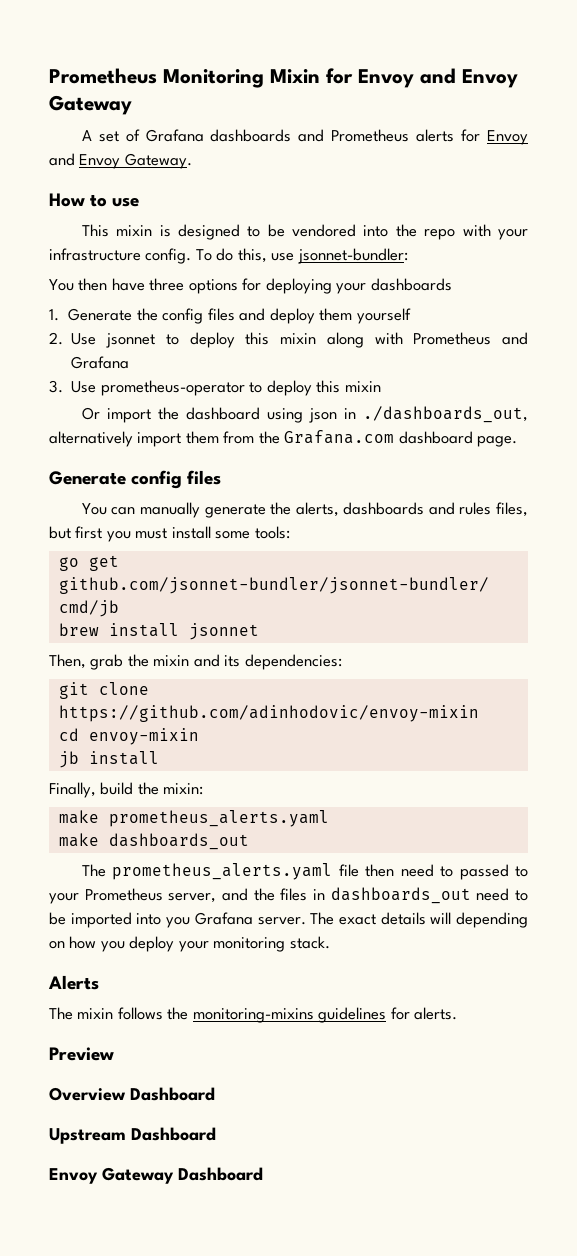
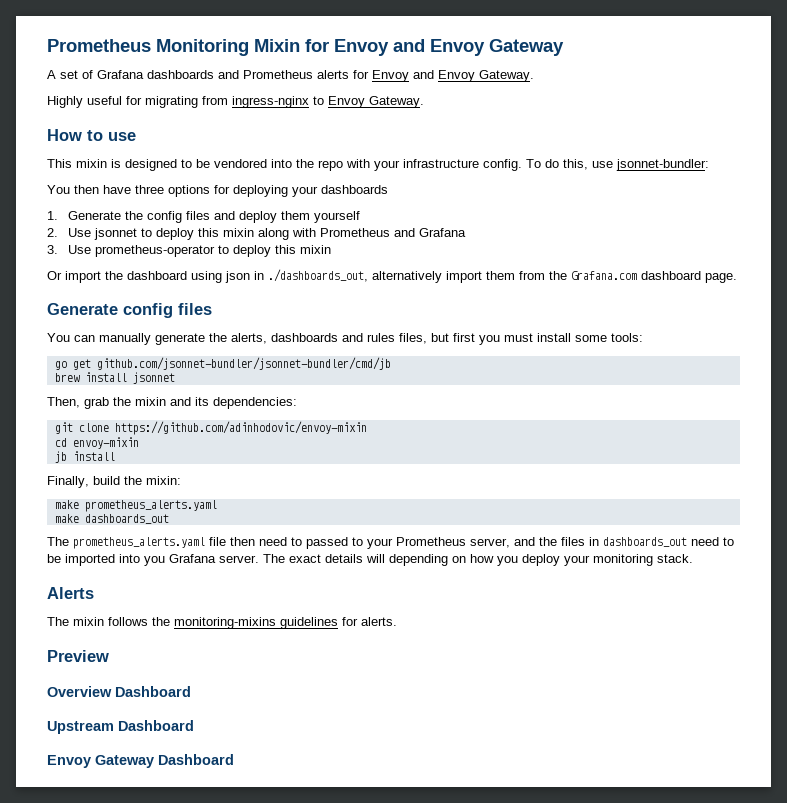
(192, 161) none -> [47,96,424,108] // Highly useful for migrating from ingress-nginx to Envoy Gateway.

